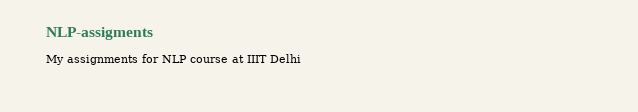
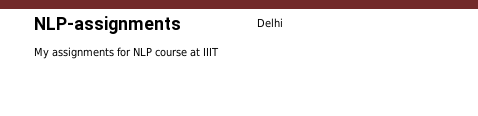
[46,27,153,40] NLP-assigments -> [34,16,181,34] NLP-assignments

